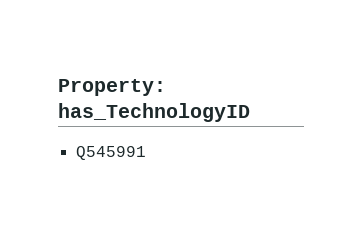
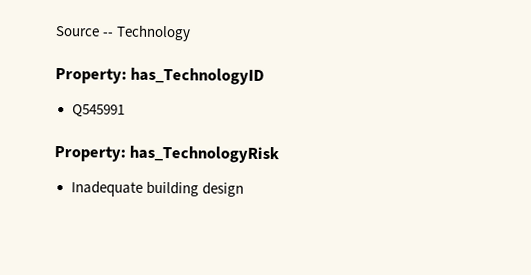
(58, 87) none -> [55,25,192,42] Source -- Technology //
(146, 153) none -> [54,145,280,164] [70,181,244,197] // Property: has_TechnologyRisk // Inadequate building design

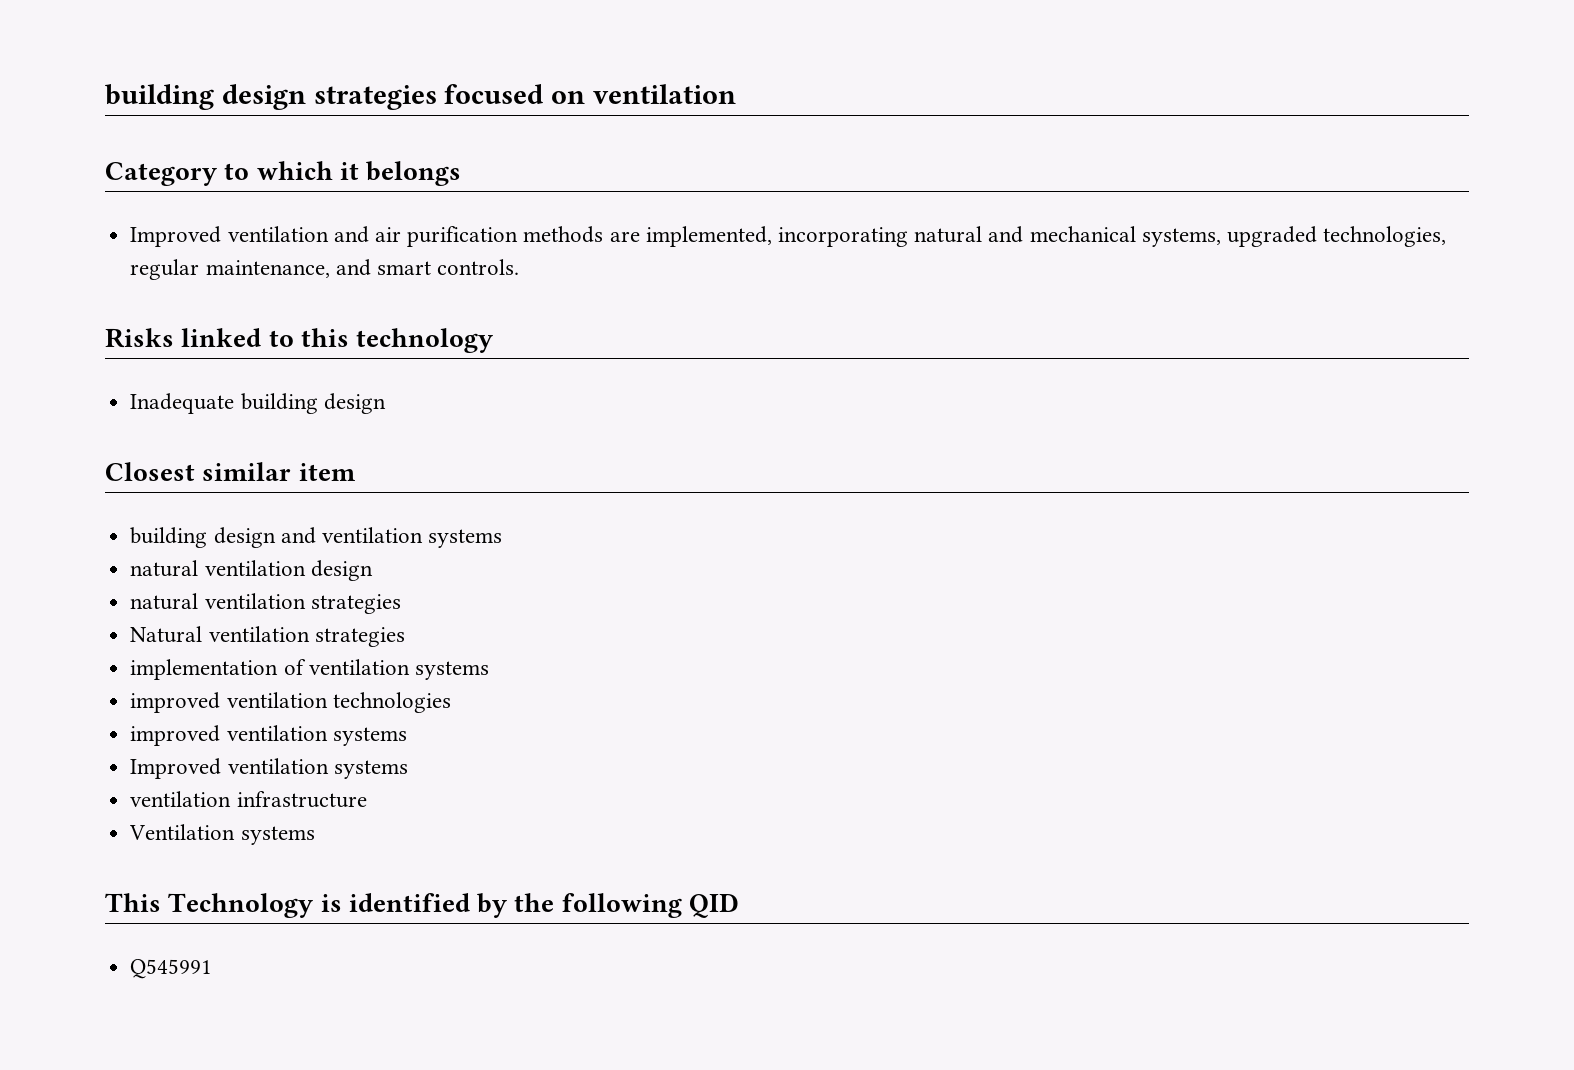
[55,25,192,42] [55,67,265,85] [71,104,125,118] [54,145,280,164] [70,181,244,197] Source -- Technology // Property: has_TechnologyID // Q545991 // Property: has_TechnologyRisk // Inadequate building design -> [105,84,737,110] [105,161,462,186] [130,226,1447,247] [130,259,520,280] [105,328,494,353] [130,393,386,414] [105,462,356,481] [130,527,503,548] [130,560,373,581] [130,593,401,614] [130,626,405,647] [130,659,489,680] [130,692,451,713] [130,725,407,746] [130,758,408,779] [130,791,367,808] [129,824,315,845] [105,893,740,918] [130,959,213,979] building design strategies focused on ventilation // Category to which it belongs // Improved ventilation and air purification methods are implemented, incorporating natural and mechanical systems, upgraded technologies, regular maintenance, and smart controls. // Risks linked to this technology // Inadequate building design // Closest similar item // building design and ventilation systems // natural ventilation design // natural ventilation strategies // Natural ventilation strategies // implementation of ventilation systems // improved ventilation technologies // improved ventilation systems // Improved ventilation systems // ventilation infrastructure // Ventilation systems // This Technology is identified by the following QID // Q545991

